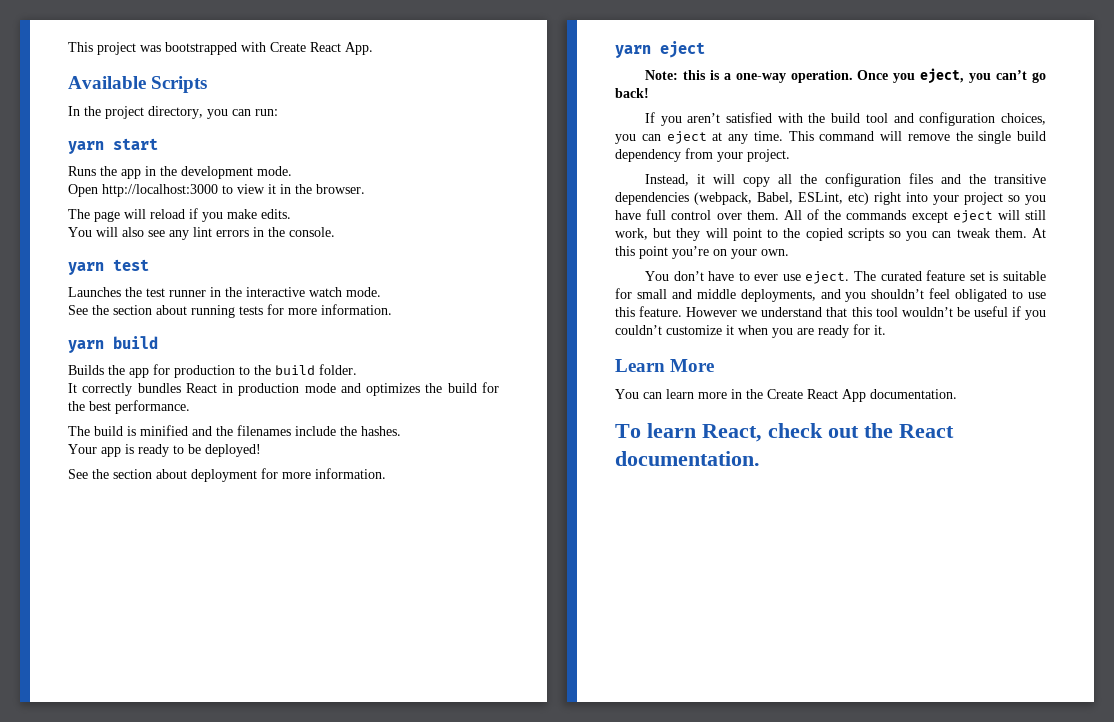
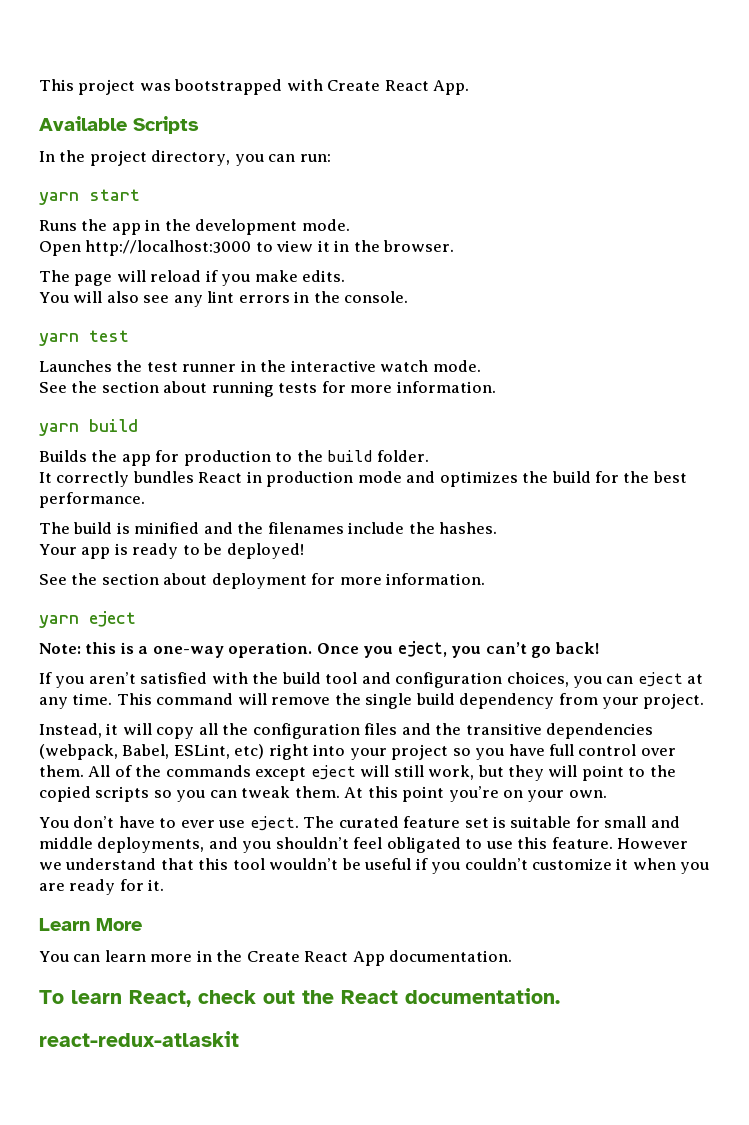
(760, 458) none -> [39,1031,239,1047] // react-redux-atlaskit

